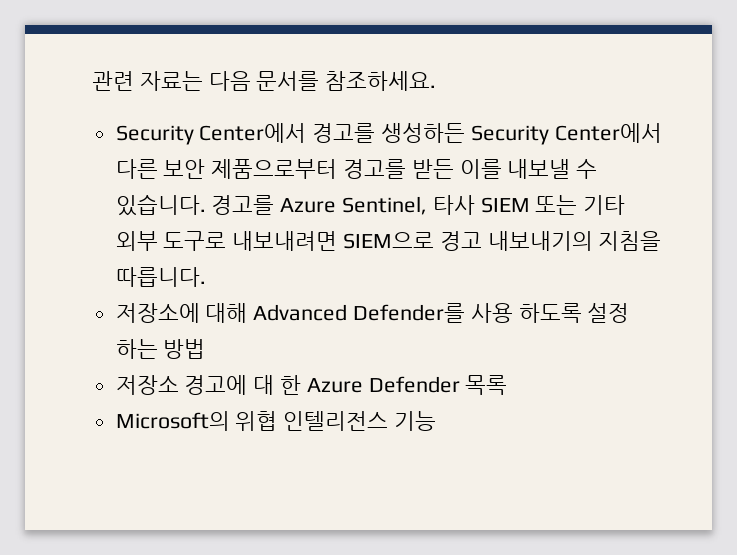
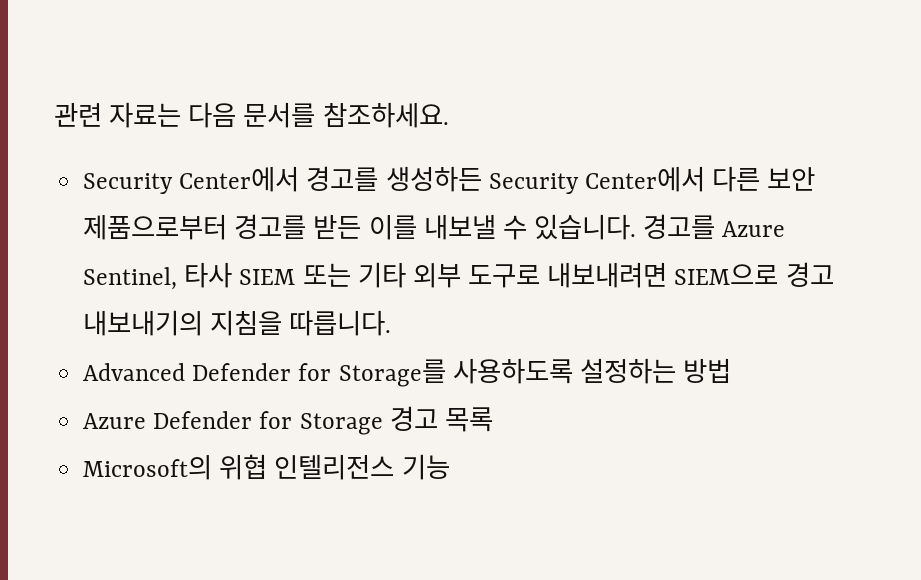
[115,303,630,323] [115,339,206,359] [115,375,460,395] 저장소에 대해 Advanced Defender를 사용 하도록 설정 하는 방법 // 저장소 경고에 대 한 Azure Defender -> [83,358,732,387] [83,406,438,435] Advanced Defender for Storage를 사용하도록 설정하는 방법 // Azure Defender for Storage 경고

